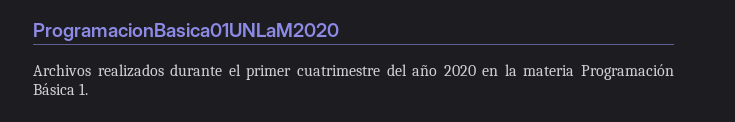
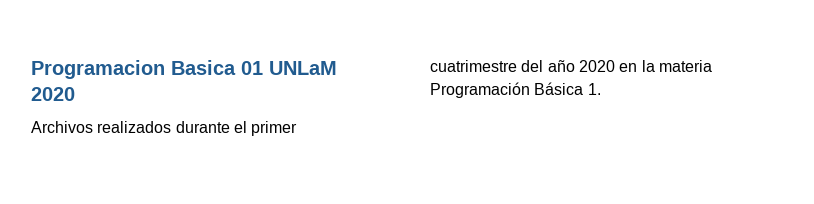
[33,23,339,41] ProgramacionBasica01UNLaM2020 -> [31,60,337,79] [31,87,75,101] Programacion Basica 01 UNLaM 2020

